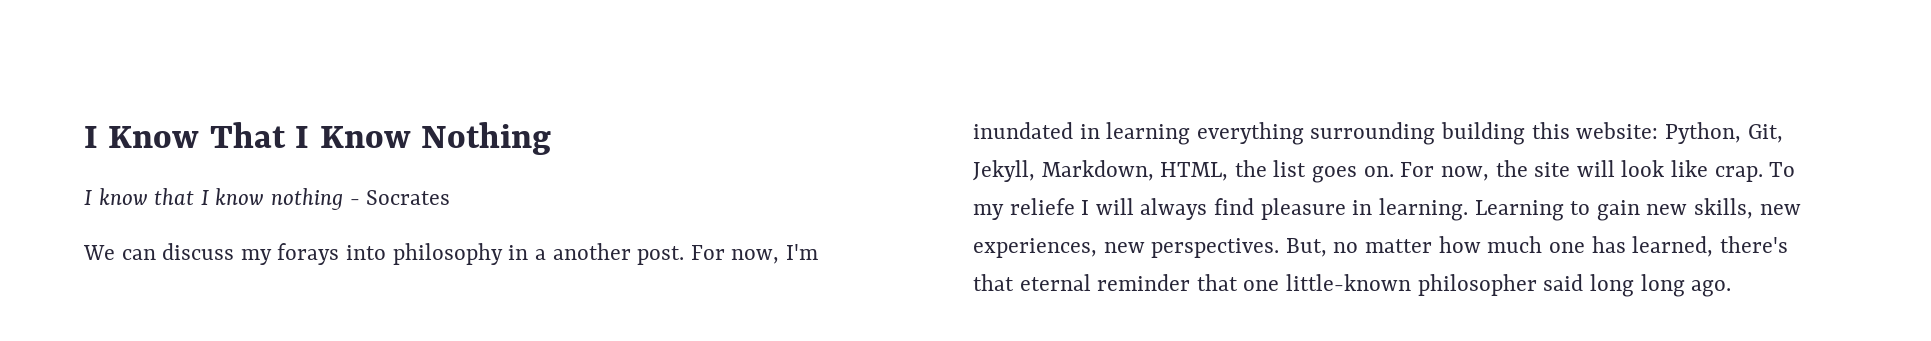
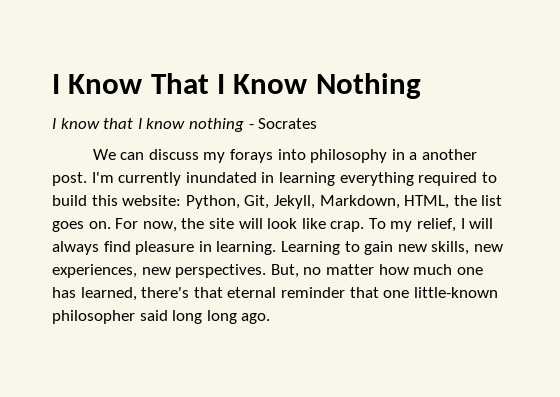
[690,244,818,264] For now, I'm -> [91,172,182,186] I'm currently
[1310,122,1526,145] surrounding building -> [418,172,497,186] [52,195,87,206] required to build
[1009,198,1075,215] reliefe -> [417,218,457,232] relief,

